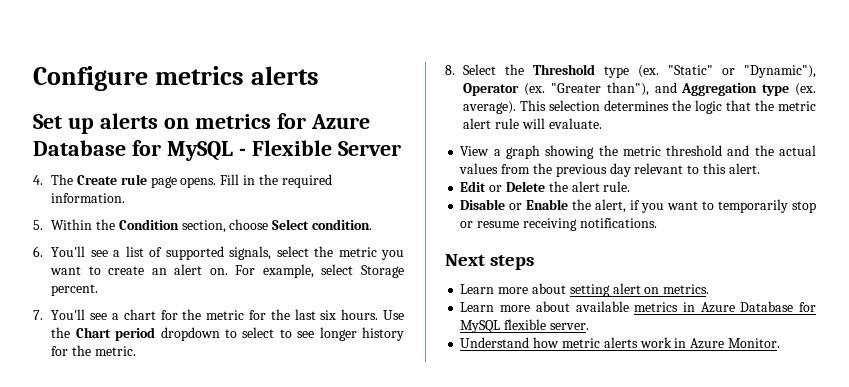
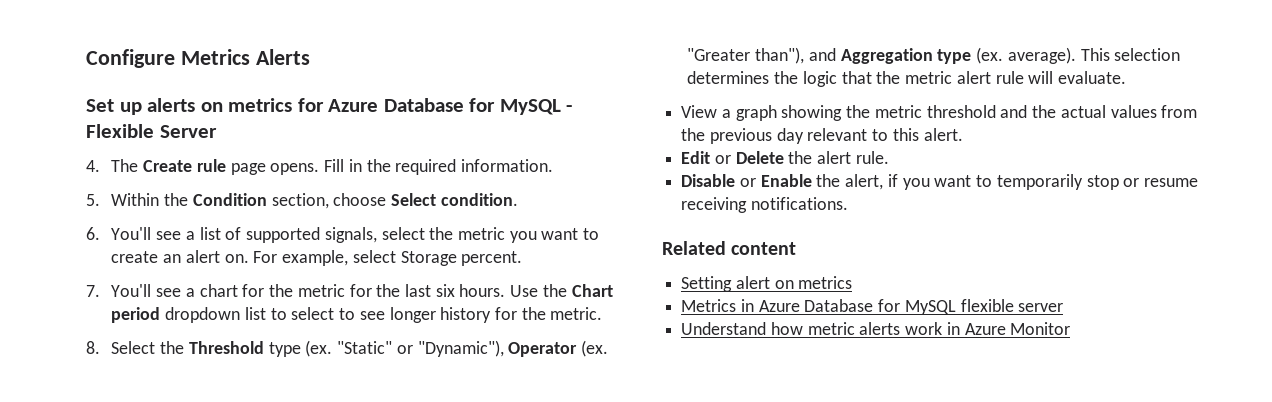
[154,66,319,85] metrics alerts -> [180,49,310,65] Metrics Alerts
(220, 334) none -> [244,307,266,320] list
[445,254,535,270] [460,283,710,297] [460,301,679,312] Next steps // Learn more about setting alert on metrics. // Learn more about available metrics -> [662,241,797,255] [681,276,853,292] [681,299,737,312] Related content // Setting alert on metrics // Metrics
[549,323,589,330] server. -> [1018,303,1064,312] server
[727,338,780,348] Monitor. -> [1010,322,1071,335] Monitor

